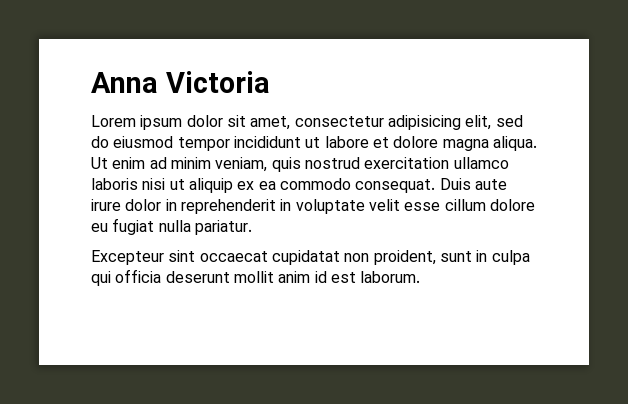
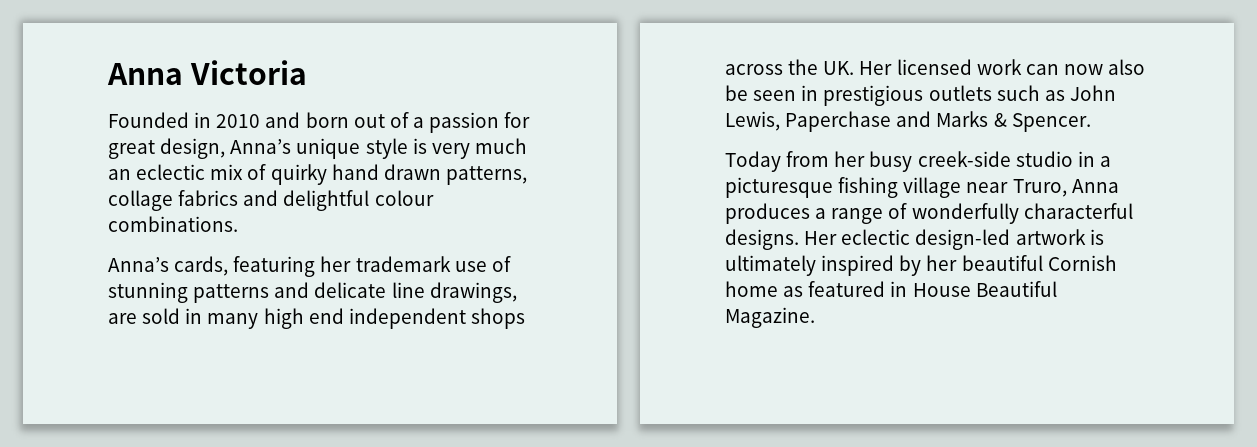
[91,115,523,130] [91,136,537,151] [91,157,509,172] [91,178,507,193] [91,199,535,214] [91,218,252,235] [91,250,530,265] [91,269,421,286] Lorem ipsum dolor sit amet, consectetur adipisicing elit, sed do eiusmod tempor incididunt ut labore et dolore magna aliqua. Ut enim ad minim veniam, quis nostrud exercitation ullamco laboris nisi ut aliquip ex ea commodo consequat. Duis aute irure dolor in reprehenderit in voluptate velit esse cillum dolore eu fugiat nulla pariatur. // Excepteur sint occaecat cupidatat non proident, sunt in culpa qui officia deserunt mollit anim id est laborum. -> [108,112,531,133] [108,138,527,159] [108,164,527,185] [108,190,434,211] [108,216,238,232] [108,256,511,277] [108,282,517,303] [108,308,525,329] [725,59,1146,75] [725,85,1116,106] [725,111,1091,132] [725,151,1111,172] [725,177,1119,198] [725,203,1133,224] [725,229,1104,250] [725,255,1117,276] [725,281,1057,297] [725,307,815,328] Founded in 2010 and born out of a passion for great design, Anna’s unique style is very much an eclectic mix of quirky hand drawn patterns, collage fabrics and delightful colour combinations. // Anna’s cards, featuring her trademark use of stunning patterns and delicate line drawings, are sold in many high end independent shops across the UK. Her licensed work can now also be seen in prestigious outlets such as John Lewis, Paperchase and Marks & Spencer. // Today from her busy creek-side studio in a picturesque fishing village near Truro, Anna produces a range of wonderfully characterful designs. Her eclectic design-led artwork is ultimately inspired by her beautiful Cornish home as featured in House Beautiful Magazine.

